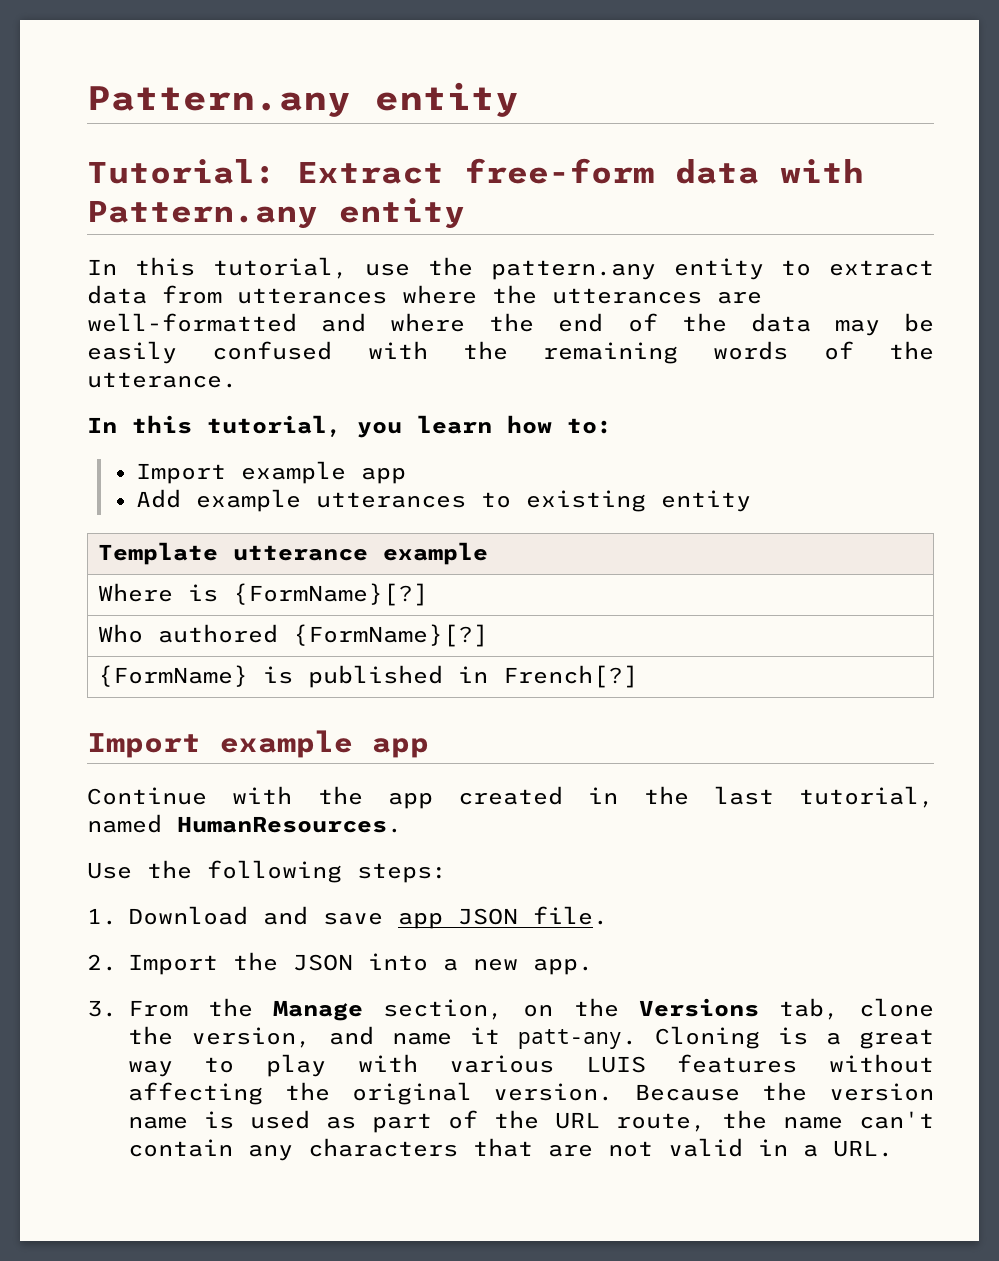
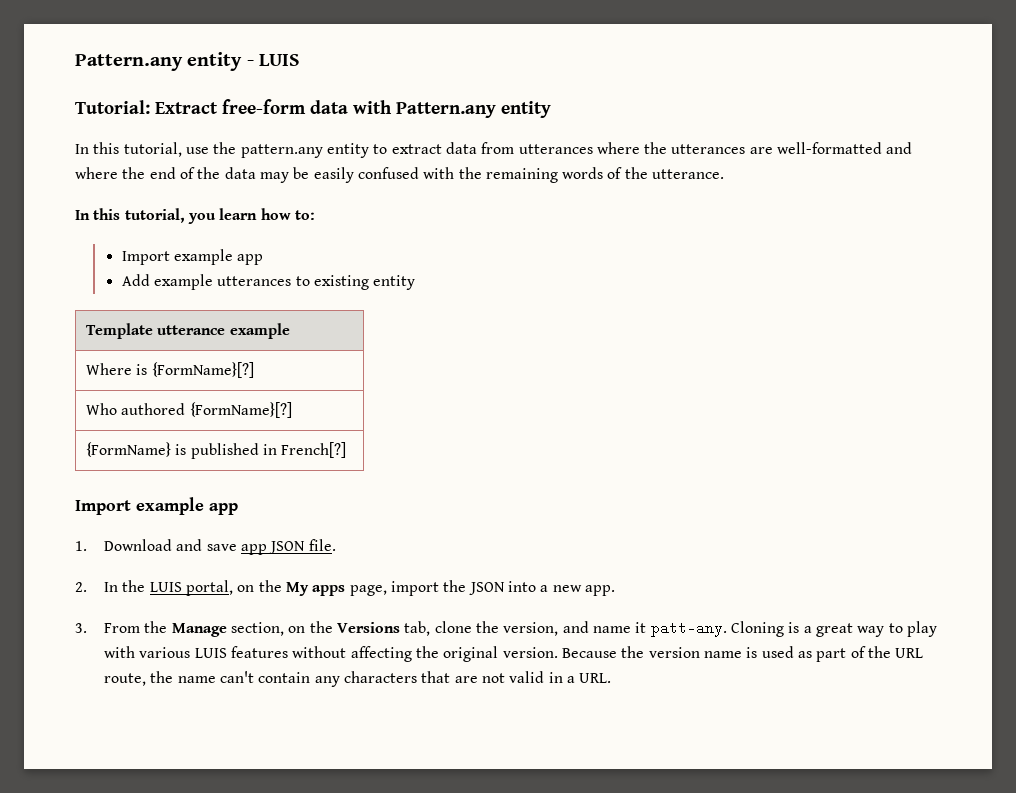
[87,82,519,117] Pattern.any entity -> [75,52,300,71] Pattern.any entity - LUIS
[87,786,934,809] [87,814,402,833] [87,860,447,883] // Continue with the app created in the last tutorial, named HumanResources. // Use the following steps: -> (238, 509) none
[127,954,218,975] Import -> [104,580,439,596] In the LUIS portal, on the My apps page, import

